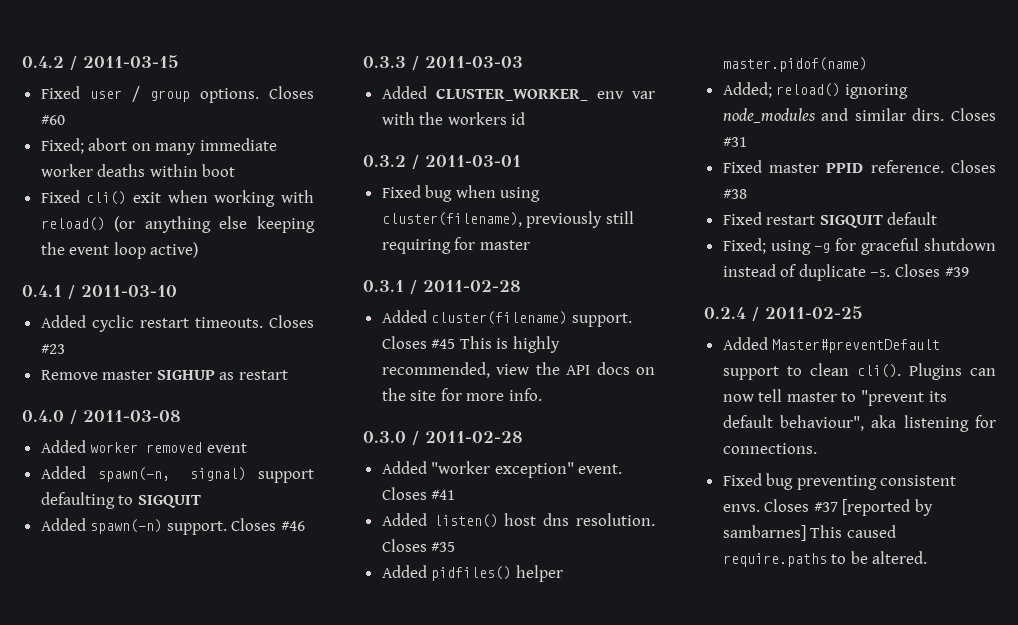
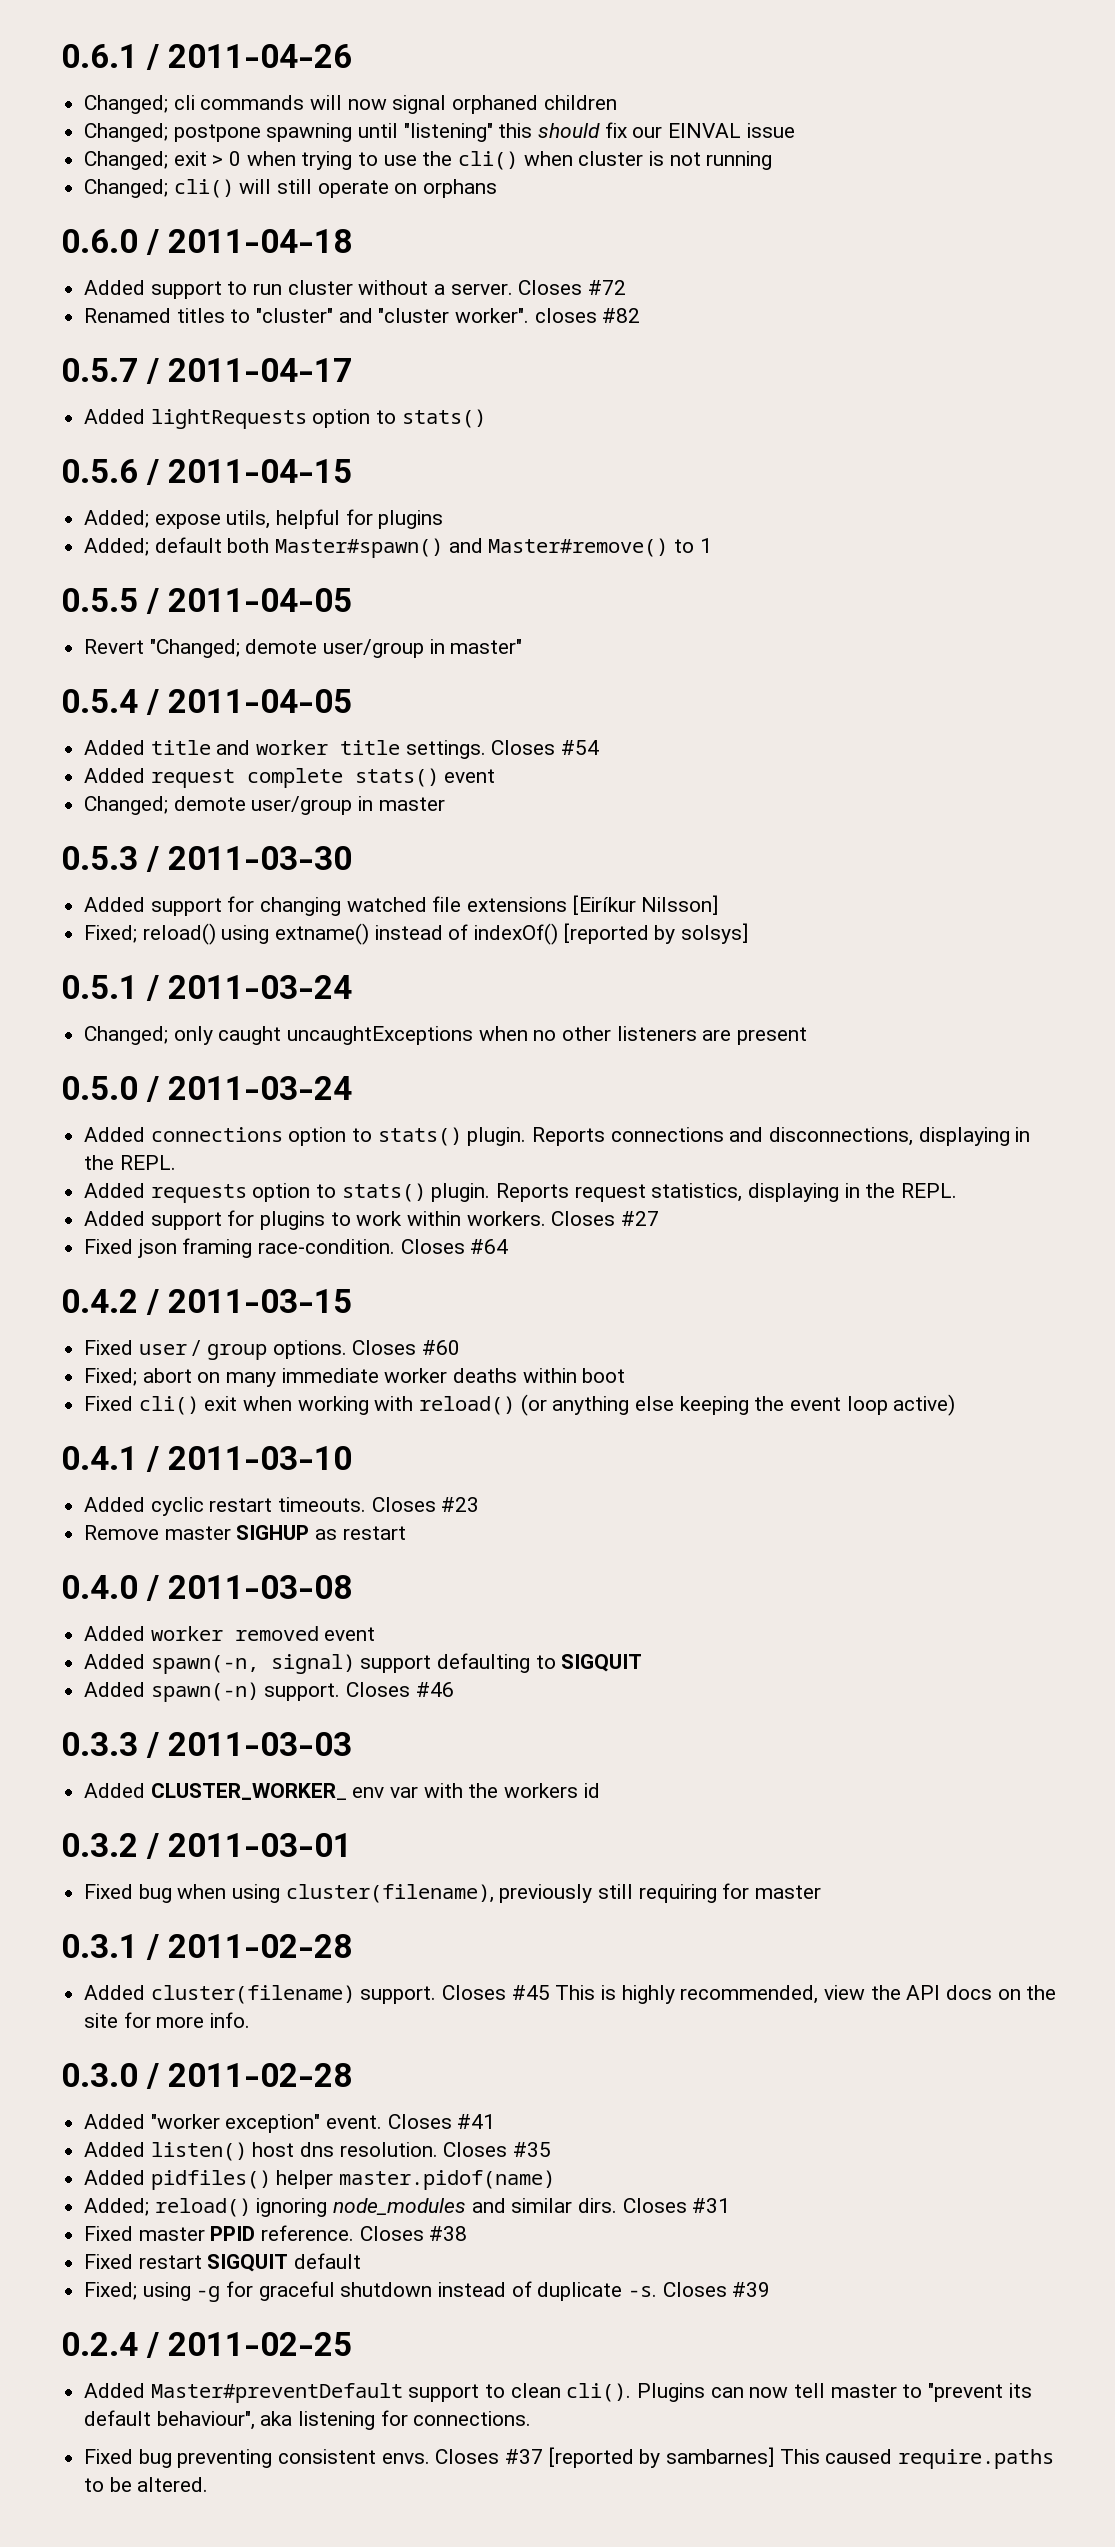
(22, 62) none -> [61,44,352,70] [84,95,617,114] [84,122,795,142] [84,151,773,170] [84,179,498,198] [61,229,352,255] [84,280,627,299] [84,308,641,323] [61,358,352,384] [84,409,486,429] [61,459,352,485] [84,509,444,529] [84,537,712,558] [61,588,352,614] [84,639,523,658] [61,689,352,715] [84,740,600,759] [84,768,496,788] [84,796,445,815] [61,846,352,872] [84,895,719,916] [84,923,749,945] [61,975,352,1001] [84,1026,808,1045] [61,1076,352,1102] [84,1127,1031,1146] [84,1155,176,1170] [84,1183,958,1203] [84,1210,660,1230] [84,1238,509,1258] 0.6.1 / 2011-04-26 // Changed; cli commands will now signal orphaned children // Changed; postpone spawning until "listening" this should fix our EINVAL issue // Changed; exit > 0 when trying to use the cli() when cluster is not running // Changed; cli() will still operate on orphans // 0.6.0 / 2011-04-18 // Added support to run cluster without a server. Closes #72 // Renamed titles to "cluster" and "cluster worker". closes #82 // 0.5.7 / 2011-04-17 // Added lightRequests option to stats() // 0.5.6 / 2011-04-15 // Added; expose utils, helpful for plugins // Added; default both Master#spawn() and Master#remove() to 1 // 0.5.5 / 2011-04-05 // Revert "Changed; demote user/group in master" // 0.5.4 / 2011-04-05 // Added title and worker title settings. Closes #54 // Added request complete stats() event // Changed; demote user/group in master // 0.5.3 / 2011-03-30 // Added support for changing watched file extensions [Eiríkur Nilsson] // Fixed; reload() using extname() instead of indexOf() [reported by solsys] // 0.5.1 / 2011-03-24 // Changed; only caught uncaughtExceptions when no other listeners are present // 0.5.0 / 2011-03-24 // Added connections option to stats() plugin. Reports connections and disconnections, displaying in the REPL. // Added requests option to stats() plugin. Reports request statistics, displaying in the REPL. // Added support for plugins to work within workers. Closes #27 // Fixed json framing race-condition. Closes #64 //

